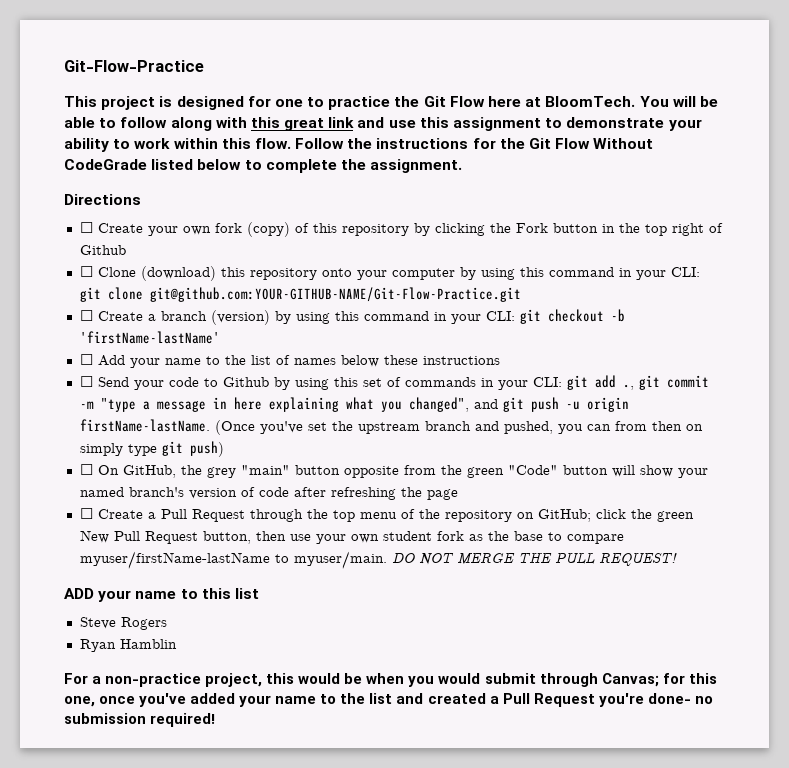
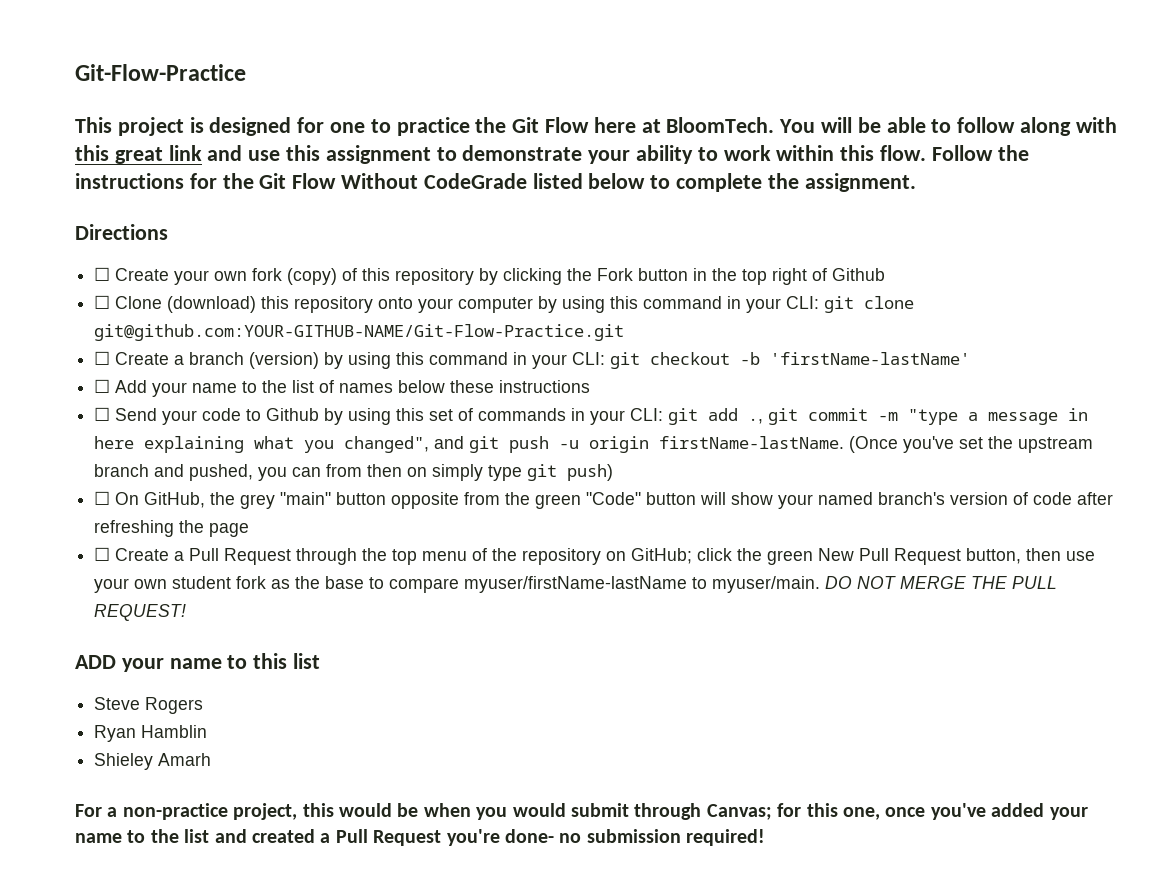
(177, 644) none -> [94,753,212,770] // Shieley Amarh

